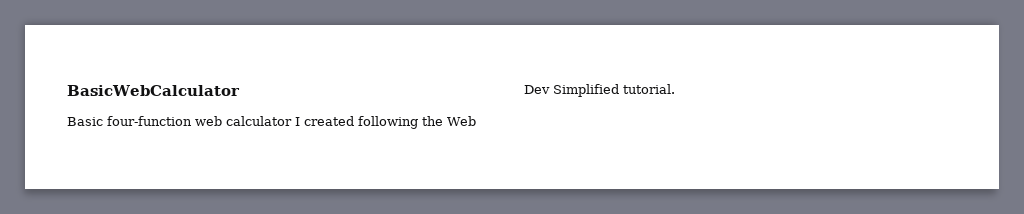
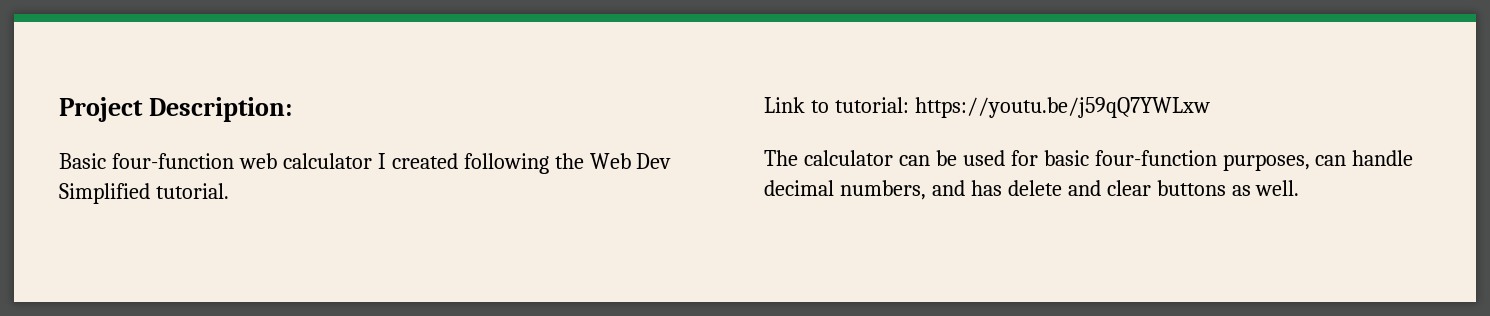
[67,85,240,96] BasicWebCalculator -> [59,97,292,122] Project Description:
(675, 89) none -> [764,97,1210,118] [764,150,1414,171] [764,180,1300,200] // Link to tutorial: https://youtu.be/j59qQ7YWLxw // The calculator can be used for basic four-function purposes, can handle decimal numbers, and has delete and clear buttons as well.

